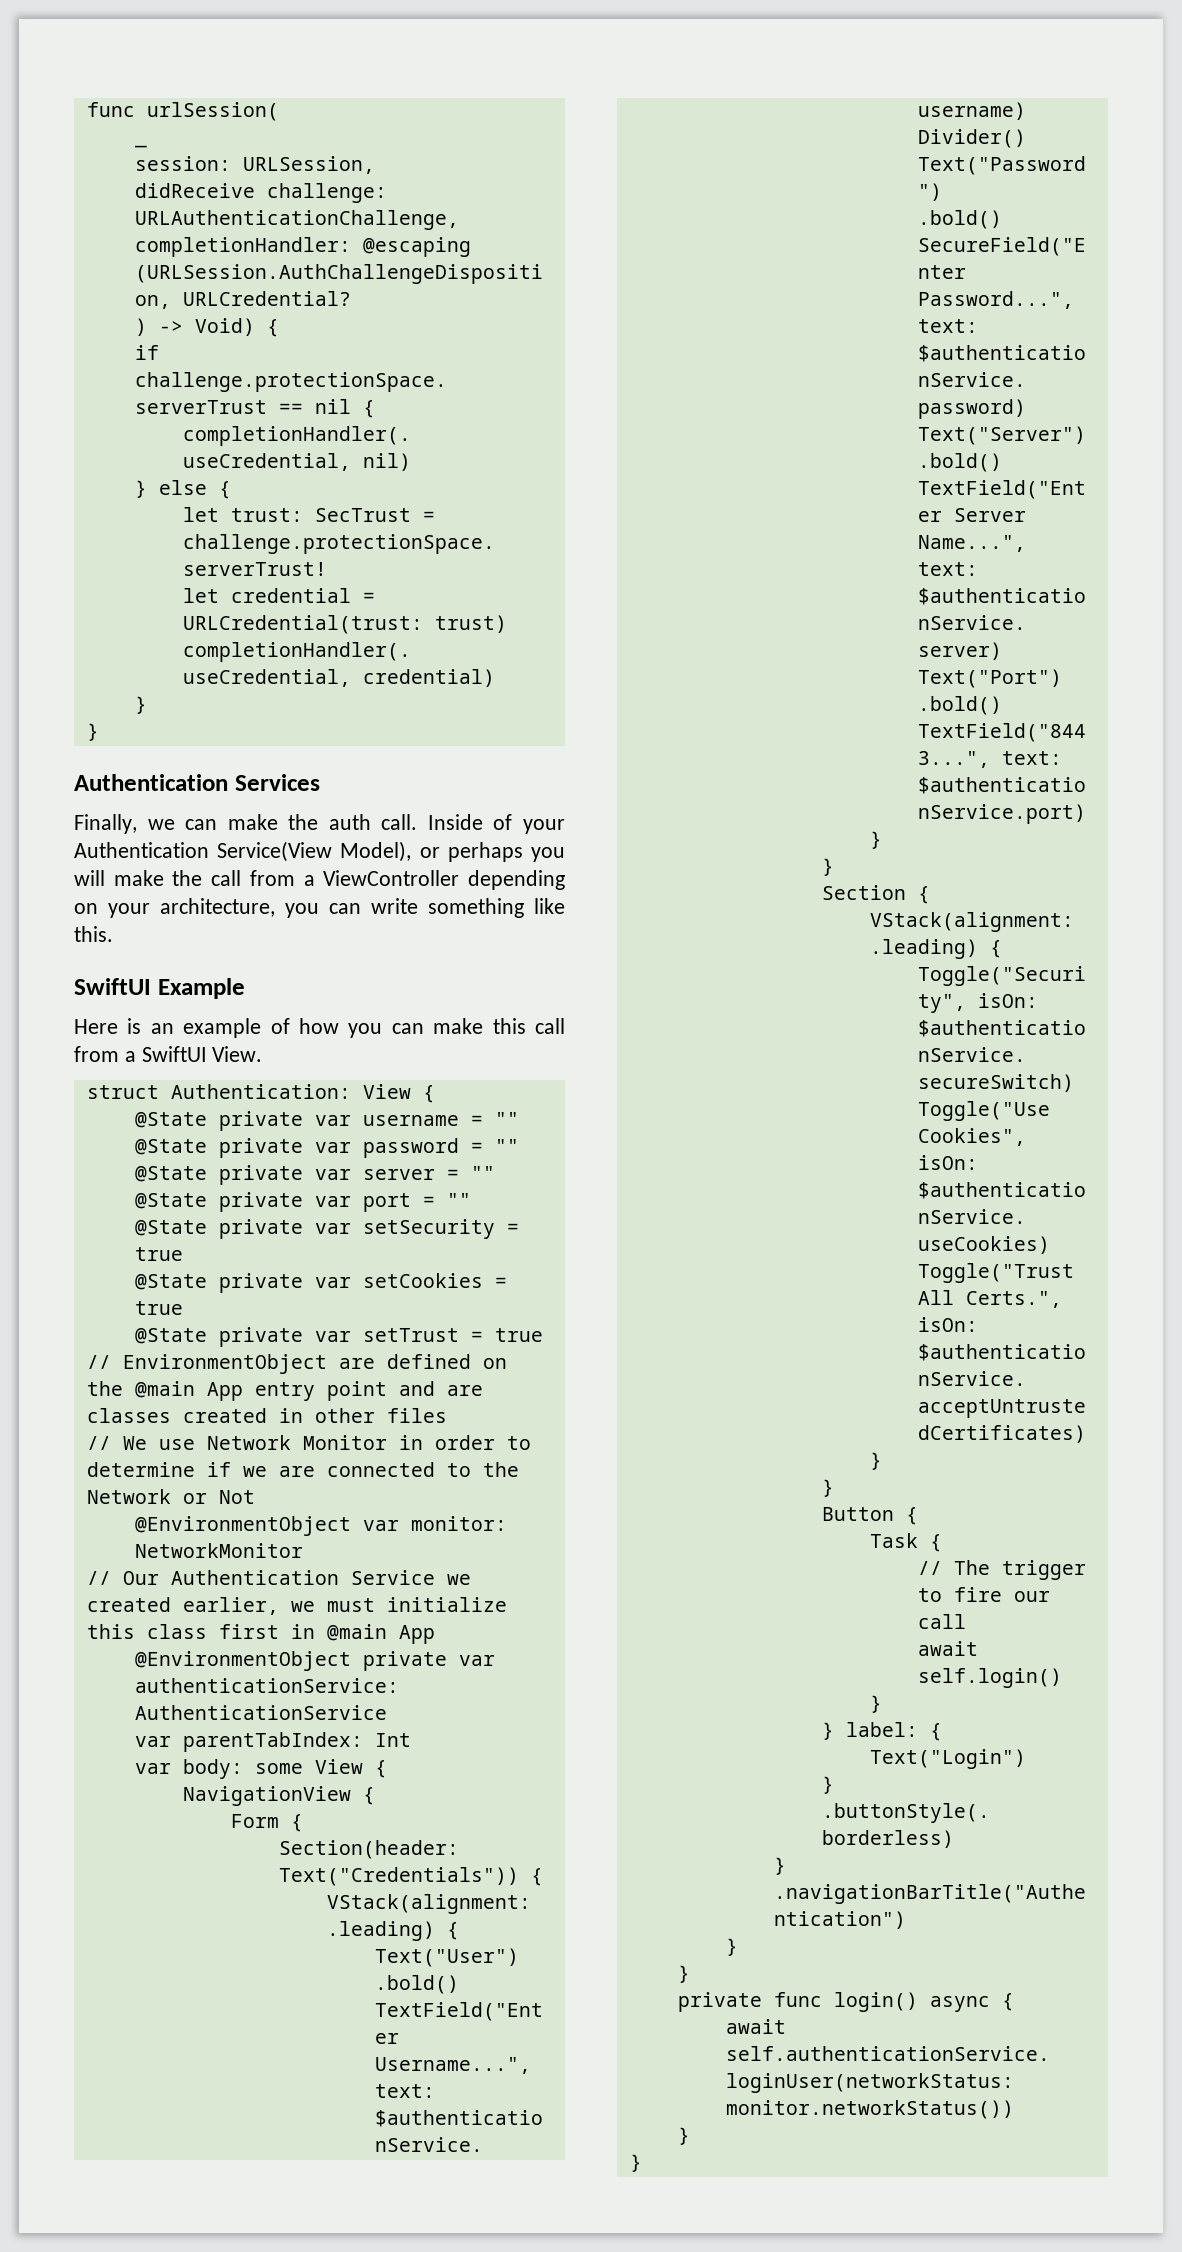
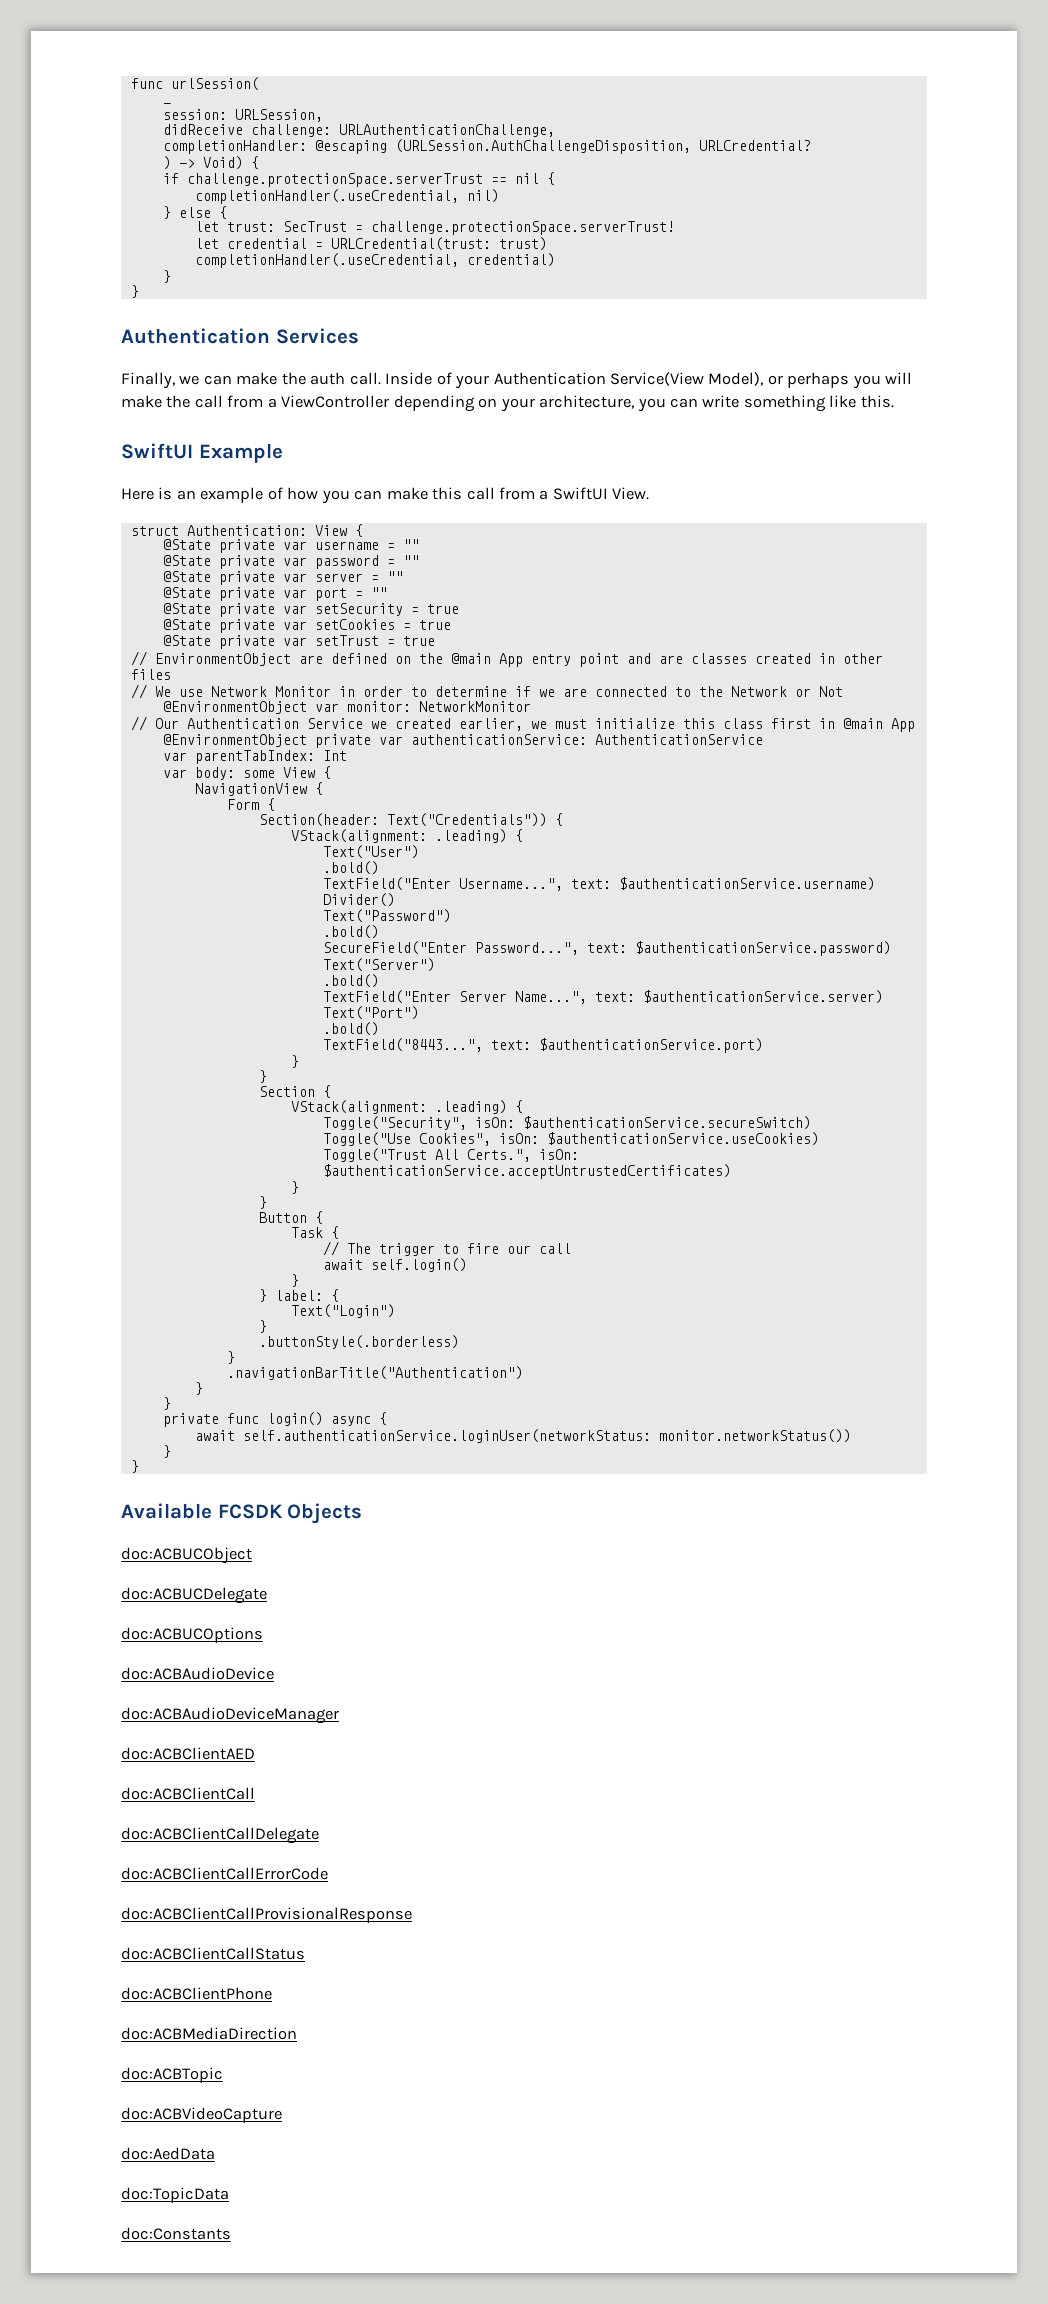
(642, 2163) none -> [121,1503,363,1524] [121,1547,252,1564] [121,1587,267,1604] [121,1627,263,1643] [121,1667,274,1680] [121,1707,339,1724] [121,1747,255,1760] [121,1787,255,1800] [121,1827,319,1844] [121,1867,328,1880] [121,1907,412,1923] [121,1947,305,1960] [121,1987,272,2000] [121,2027,297,2040] [121,2067,223,2083] [121,2107,282,2123] [121,2147,215,2160] [121,2187,229,2203] [121,2227,231,2240] // Available FCSDK Objects // doc:ACBUCObject // doc:ACBUCDelegate // doc:ACBUCOptions // doc:ACBAudioDevice // doc:ACBAudioDeviceManager // doc:ACBClientAED // doc:ACBClientCall // doc:ACBClientCallDelegate // doc:ACBClientCallErrorCode // doc:ACBClientCallProvisionalResponse // doc:ACBClientCallStatus // doc:ACBClientPhone // doc:ACBMediaDirection // doc:ACBTopic // doc:ACBVideoCapture // doc:AedData // doc:TopicData // doc:Constants

